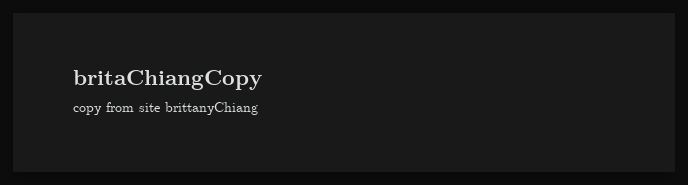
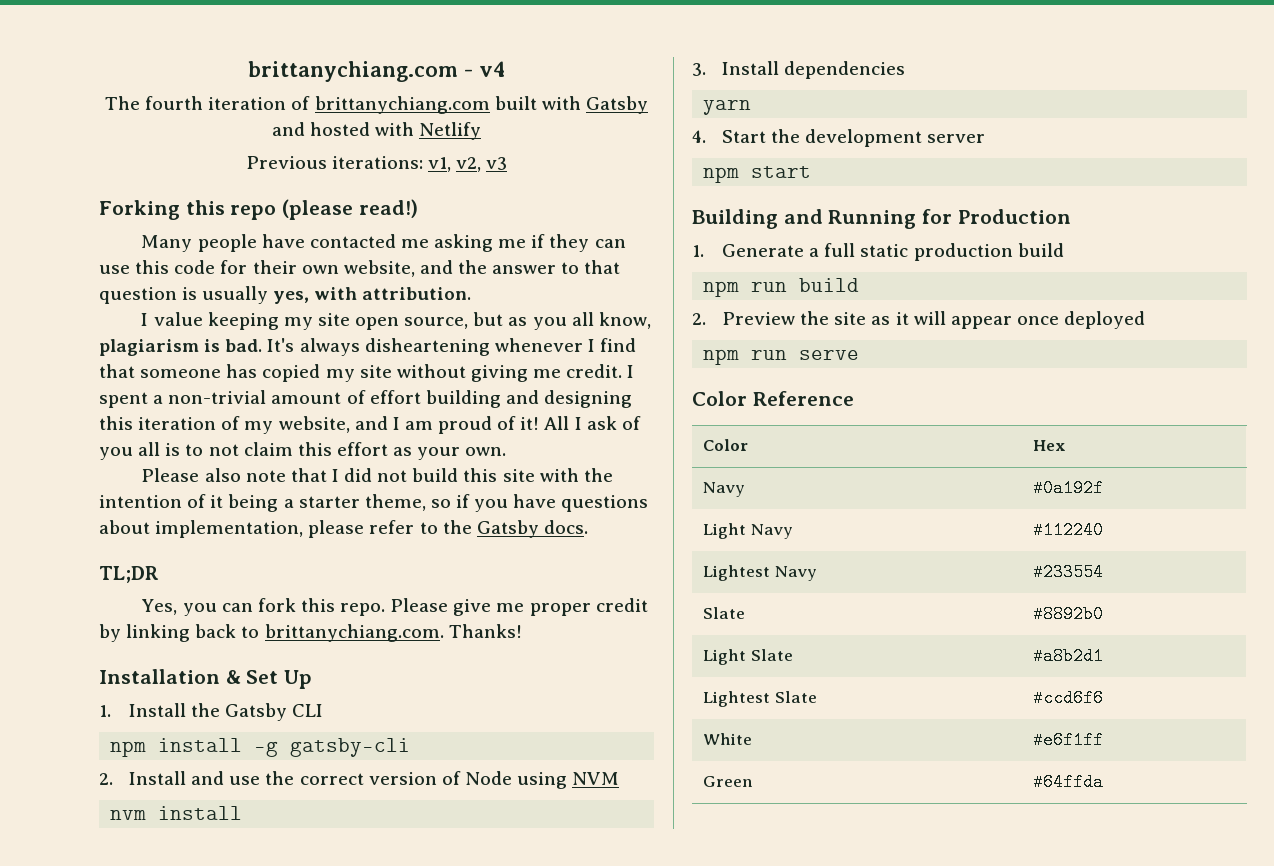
[73,70,262,90] [73,102,258,115] britaChiangCopy // copy from site brittanyChiang -> [248,61,505,82] [105,96,648,114] [271,122,482,140] [245,156,508,172] [99,199,418,220] [141,234,626,252] [99,260,621,277] [99,286,471,304] [141,312,651,330] [99,338,637,356] [99,364,635,382] [99,390,633,408] [99,416,641,434] [99,442,507,460] [141,468,613,482] [99,494,649,512] [99,520,588,538] [99,566,159,583] [141,598,648,616] [99,624,522,642] [99,669,313,689] [99,703,324,721] [110,738,411,757] [99,771,620,789] [110,806,243,820] [692,61,906,79] [703,100,752,115] [692,129,986,147] [703,166,812,183] [692,209,1071,229] [692,243,1064,261] [703,278,860,297] [692,311,1146,329] [703,349,860,365] [692,391,854,406] [702,439,748,451] [1032,440,1066,451] [702,482,745,497] [1032,479,1103,497] [702,523,793,539] [1032,521,1103,539] [702,565,817,581] [1032,563,1103,581] [702,607,745,619] [1032,605,1103,623] [702,649,793,665] [1032,647,1103,665] [702,691,817,707] [1032,689,1103,707] [702,733,752,745] [1032,731,1103,749] [702,776,753,787] [1032,773,1103,791] brittanychiang.com - v4 // The fourth iteration of brittanychiang.com built with Gatsby and hosted with Netlify // Previous iterations: v1, v2, v3 // Forking this repo (please read!) // Many people have contacted me asking me if they can use this code for their own website, and the answer to that question is usually yes, with attribution. // I value keeping my site open source, but as you all know, plagiarism is bad. It's always disheartening whenever I find that someone has copied my site without giving me credit. I spent a non-trivial amount of effort building and designing this iteration of my website, and I am proud of it! All I ask of you all is to not claim this effort as your own. // Please also note that I did not build this site with the intention of it being a starter theme, so if you have questions about implementation, please refer to the Gatsby docs. // TL;DR // Yes, you can fork this repo. Please give me proper credit by linking back to brittanychiang.com. Thanks! // Installation & Set Up // 1. Install the Gatsby CLI // npm install -g gatsby-cli // 2. Install and use the correct version of Node using NVM // nvm install // 3. Install dependencies // yarn // 4. Start the development server // npm start // Building and Running for Production // 1. Generate a full static production build // npm run build // 2. Preview the site as it will appear once deployed // npm run serve // Color Reference // Color | Hex // Navy | #0a192f // Light Navy | #112240 // Lightest Navy | #233554 // Slate | #8892b0 // Light Slate | #a8b2d1 // Lightest Slate | #ccd6f6 // White | #e6f1ff // Green | #64ffda

